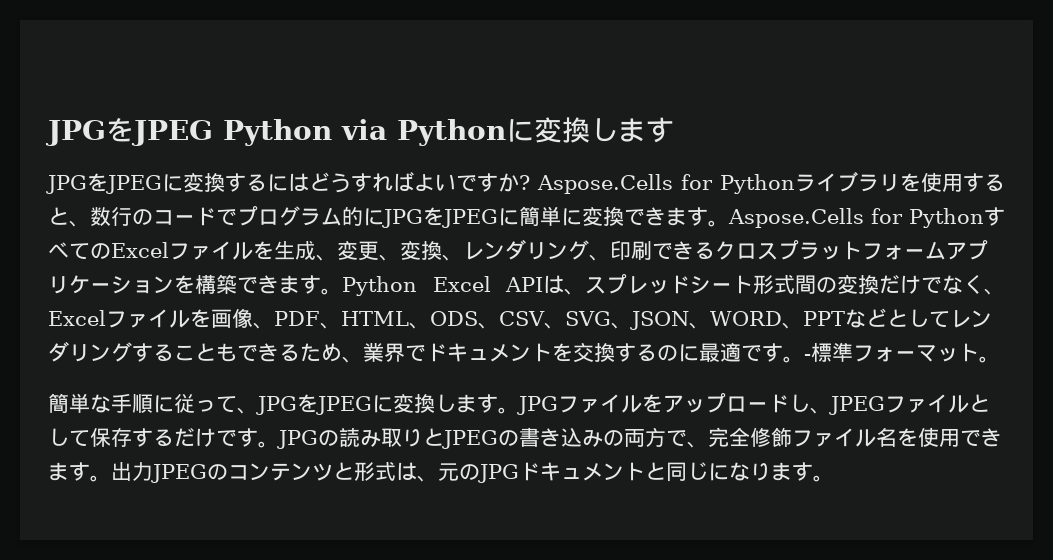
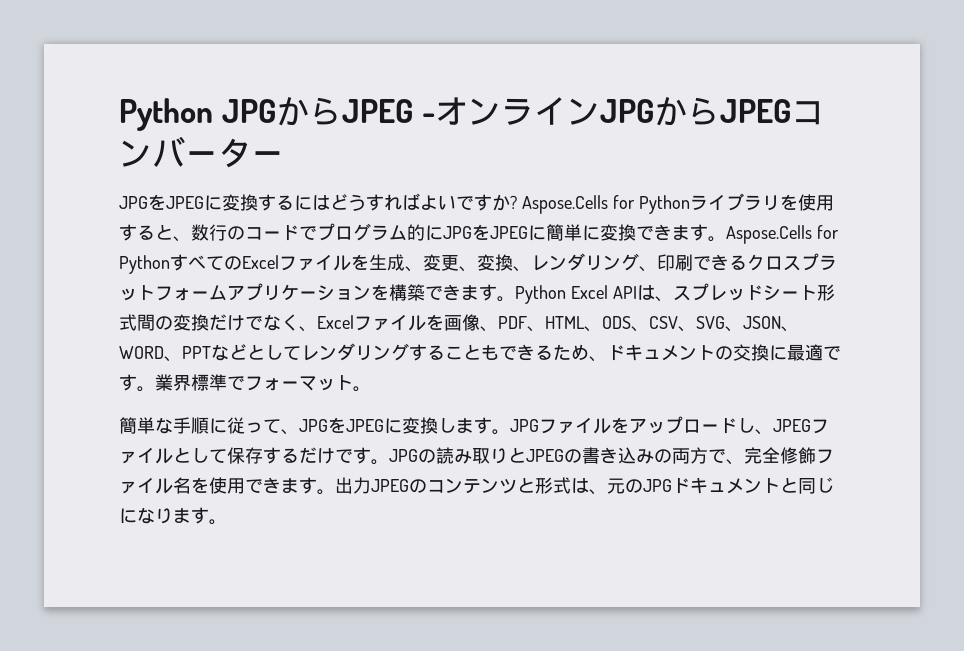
[45,117,674,146] JPGをJPEG Python via Pythonに変換します -> [119,97,824,131] [119,136,284,168] Python JPGからJPEG -オンラインJPGからJPEGコンバーター
[363,342,678,363] 業界でドキュメントを交換するの -> [607,344,769,361] ドキュメントの交換
[804,342,853,362] -標準 -> [155,374,245,391] 業界標準で

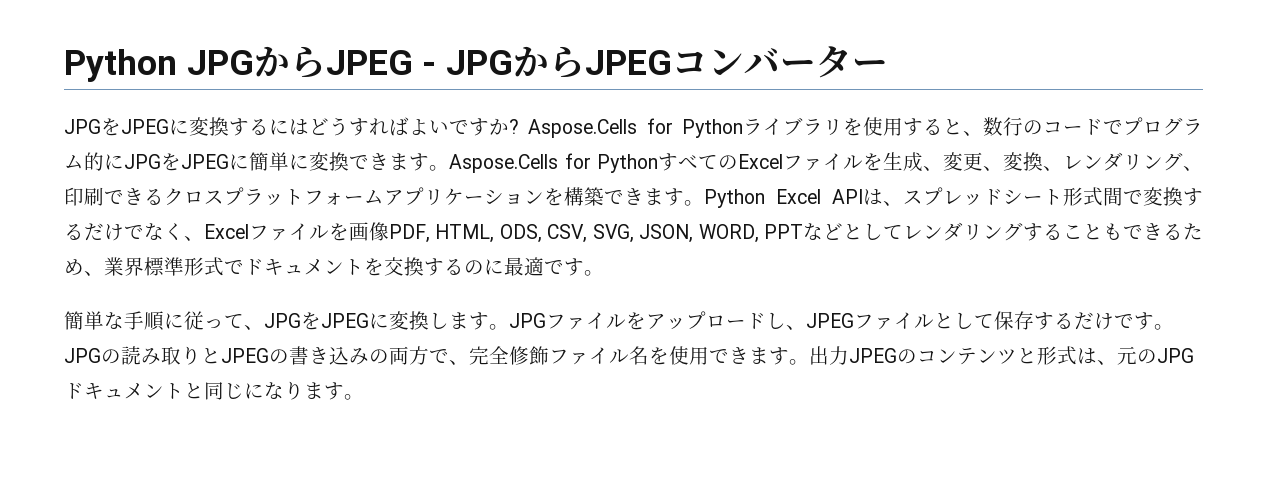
[434,97,600,125] オンライン -> (437, 68) none
[155,314,209,331] の変換 -> [1123,187,1203,206] [64,224,84,240] で変換する
[480,316,799,332] [119,346,182,362] 、PDF、HTML、ODS、CSV、SVG、JSON、WORD、 -> [389,224,759,243] PDF, HTML, ODS, CSV, SVG, JSON, WORD,
[607,344,841,361] [119,374,353,392] ドキュメントの交換に最適です。業界標準でフォーマット -> [104,257,584,276] 業界標準形式でドキュメントを交換するのに最適です

